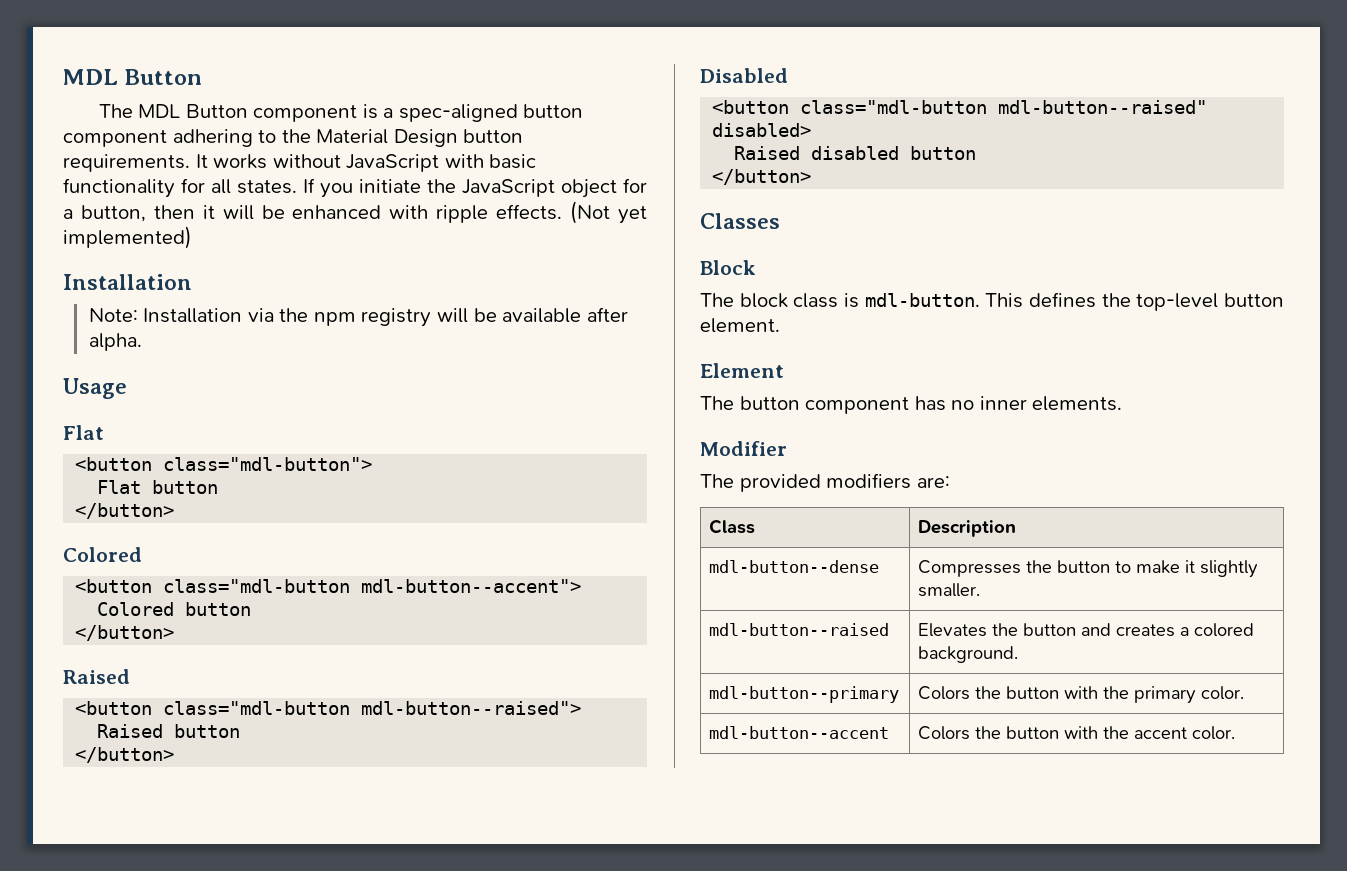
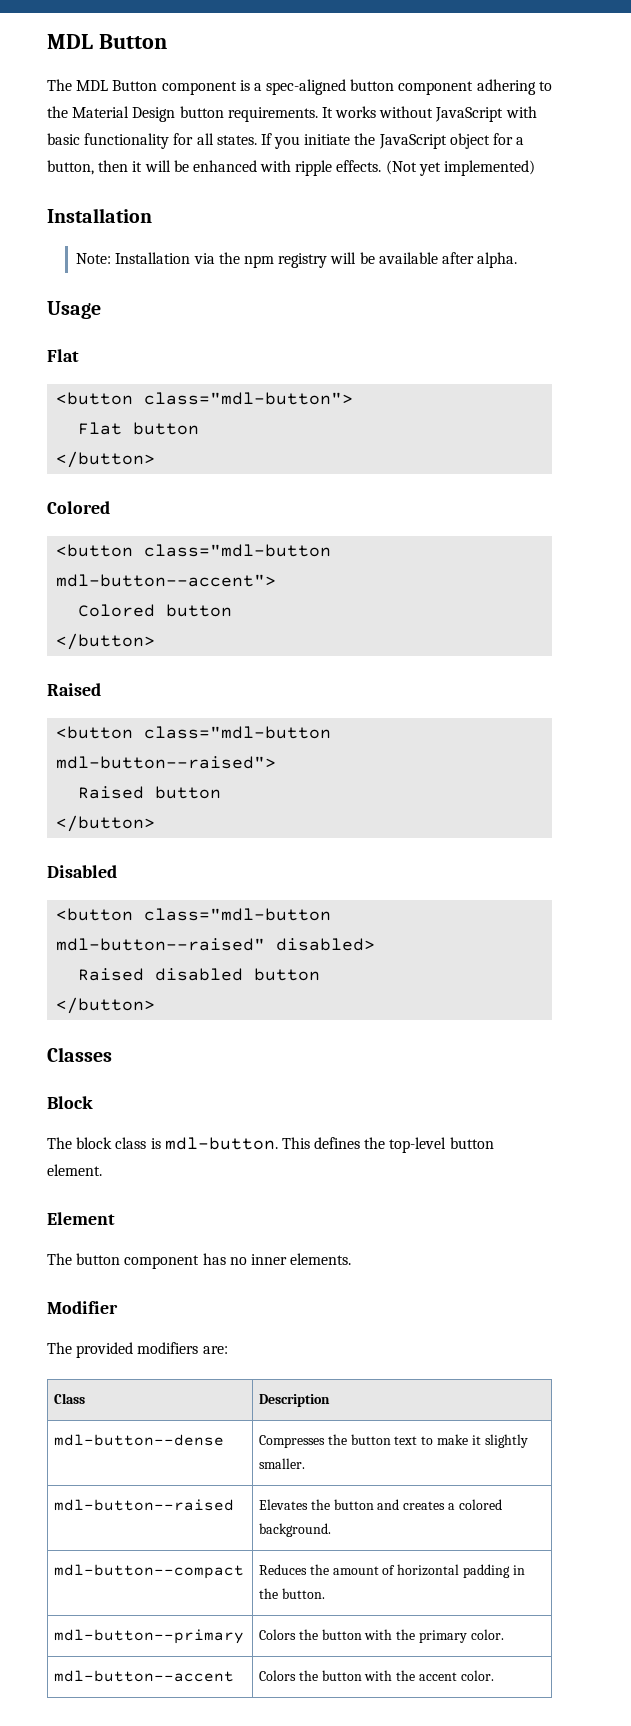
(1111, 566) none -> [394,1436,418,1445] text
(1019, 654) none -> [54,1564,245,1579] [259,1564,525,1578] [259,1588,325,1599] // mdl-button--compact | Reduces the amount of horizontal padding in the button.

